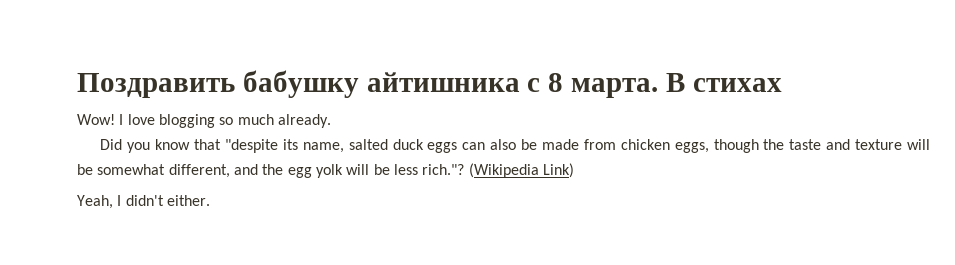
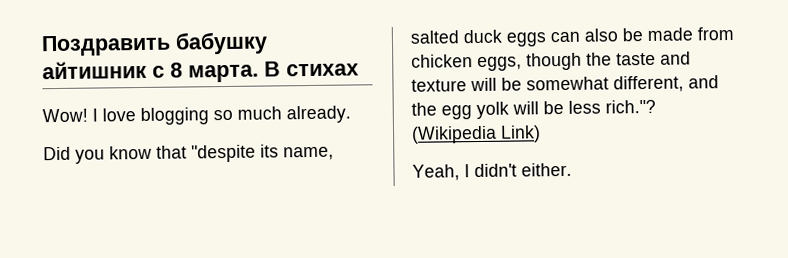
[366,72,520,92] айтишника -> [42,60,147,80] айтишник

